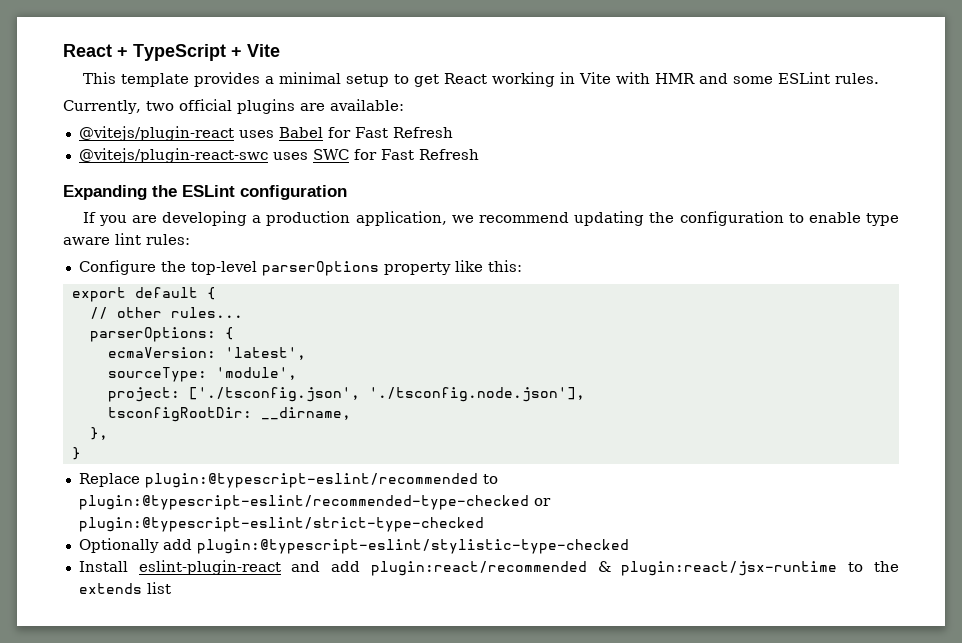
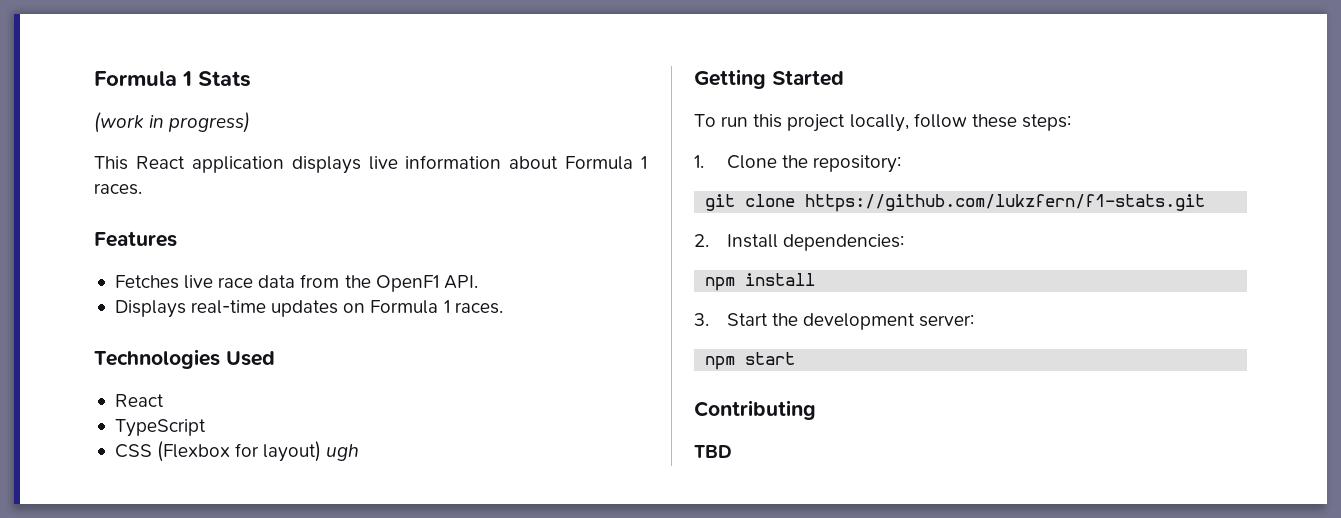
[63,44,280,61] [82,72,879,87] [63,99,404,114] [78,126,453,141] [78,148,479,163] [63,185,347,200] [82,211,900,226] [63,233,190,245] [78,260,522,276] [71,287,216,302] [89,307,243,319] [89,327,234,342] [107,347,306,360] [107,367,297,382] [107,387,585,402] [107,407,351,422] [89,427,108,440] [71,447,81,460] [78,473,498,488] [78,495,551,510] [78,517,484,532] [78,538,629,554] [78,560,900,576] [78,582,171,594] React + TypeScript + Vite // This template provides a minimal setup to get React working in Vite with HMR and some ESLint rules. // Currently, two official plugins are available: // @vitejs/plugin-react uses Babel for Fast Refresh // @vitejs/plugin-react-swc uses SWC for Fast Refresh // Expanding the ESLint configuration // If you are developing a production application, we recommend updating the configuration to enable type aware lint rules: // Configure the top-level parserOptions property like this: // export default { // // other rules... // parserOptions: { // ecmaVersion: 'latest', // sourceType: 'module', // project: ['./tsconfig.json', './tsconfig.node.json'], // tsconfigRootDir: __dirname, // }, // } // Replace plugin:@typescript-eslint/recommended to plugin:@typescript-eslint/recommended-type-checked or plugin:@typescript-eslint/strict-type-checked // Optionally add plugin:@typescript-eslint/stylistic-type-checked // Install eslint-plugin-react and add plugin:react/recommended & plugin:react/jsx-runtime to the extends list -> [94,71,251,87] [94,112,251,133] [94,155,647,174] [94,183,142,195] [94,231,177,247] [114,274,478,292] [114,300,503,318] [94,349,275,369] [114,394,164,407] [114,419,206,437] [114,441,360,462] [694,69,844,89] [694,113,1071,132] [694,155,901,173] [705,194,1206,212] [694,234,904,251] [705,273,816,291] [694,313,975,330] [705,352,796,370] [694,400,816,420] [694,445,732,458] Formula 1 Stats // (work in progress) // This React application displays live information about Formula 1 races. // Features // Fetches live race data from the OpenF1 API. // Displays real-time updates on Formula 1 races. // Technologies Used // React // TypeScript // CSS (Flexbox for layout) ugh // Getting Started // To run this project locally, follow these steps: // 1. Clone the repository: // git clone https://github.com/lukzfern/f1-stats.git // 2. Install dependencies: // npm install // 3. Start the development server: // npm start // Contributing // TBD

